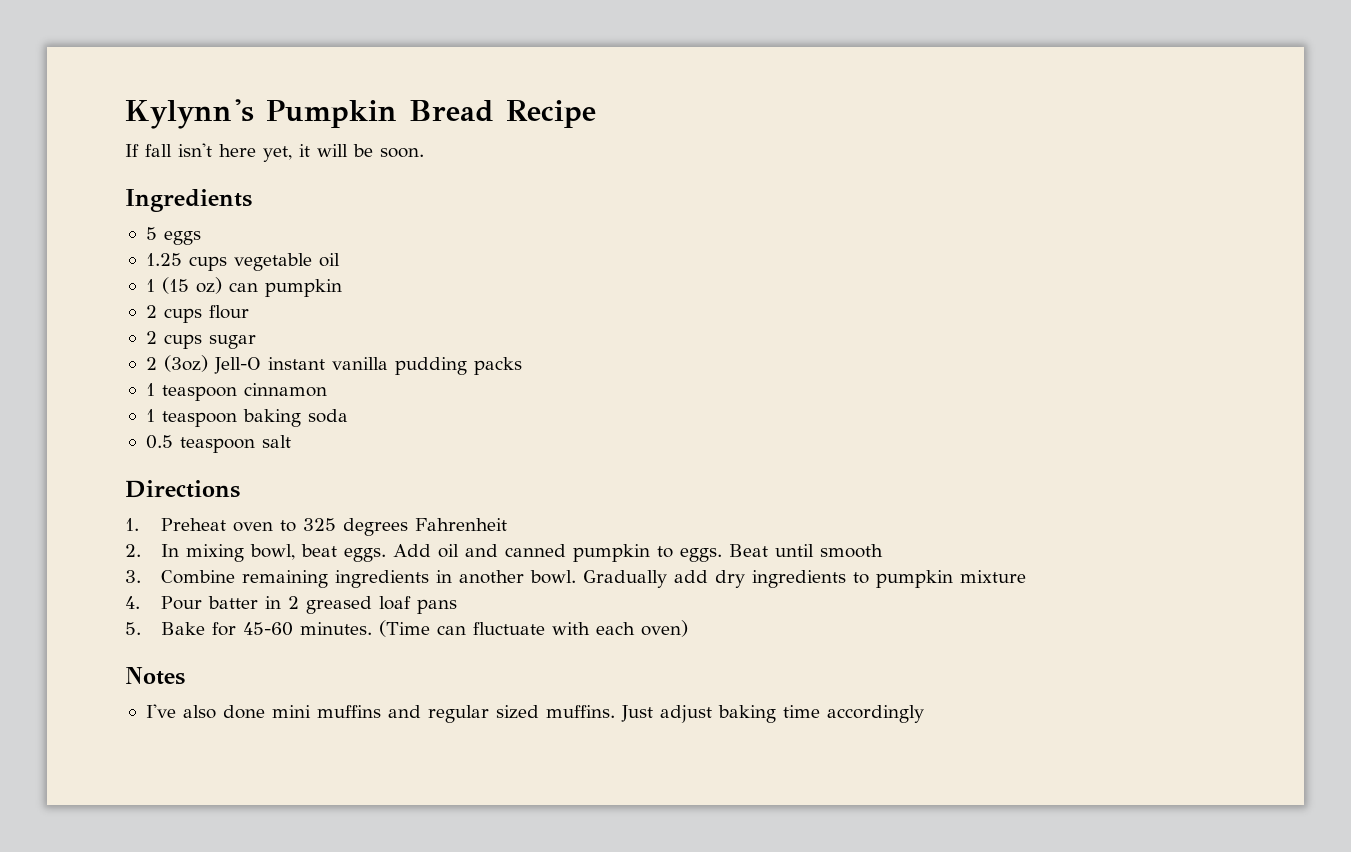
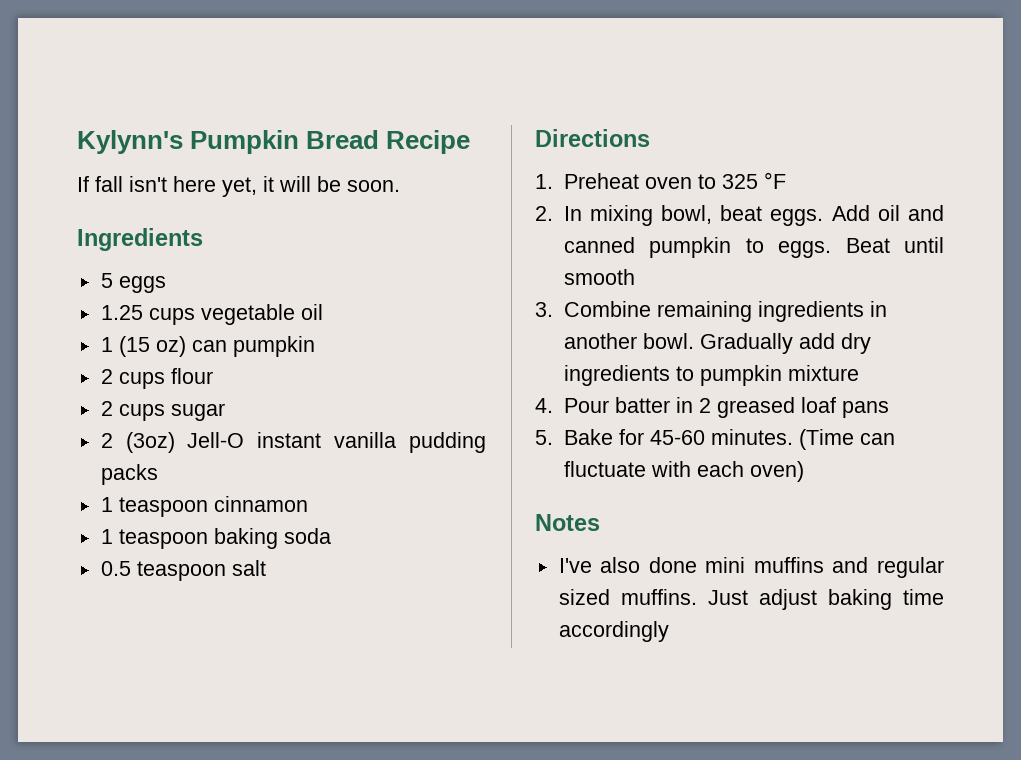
[343,518,508,536] degrees Fahrenheit -> [763,172,786,189] °F

